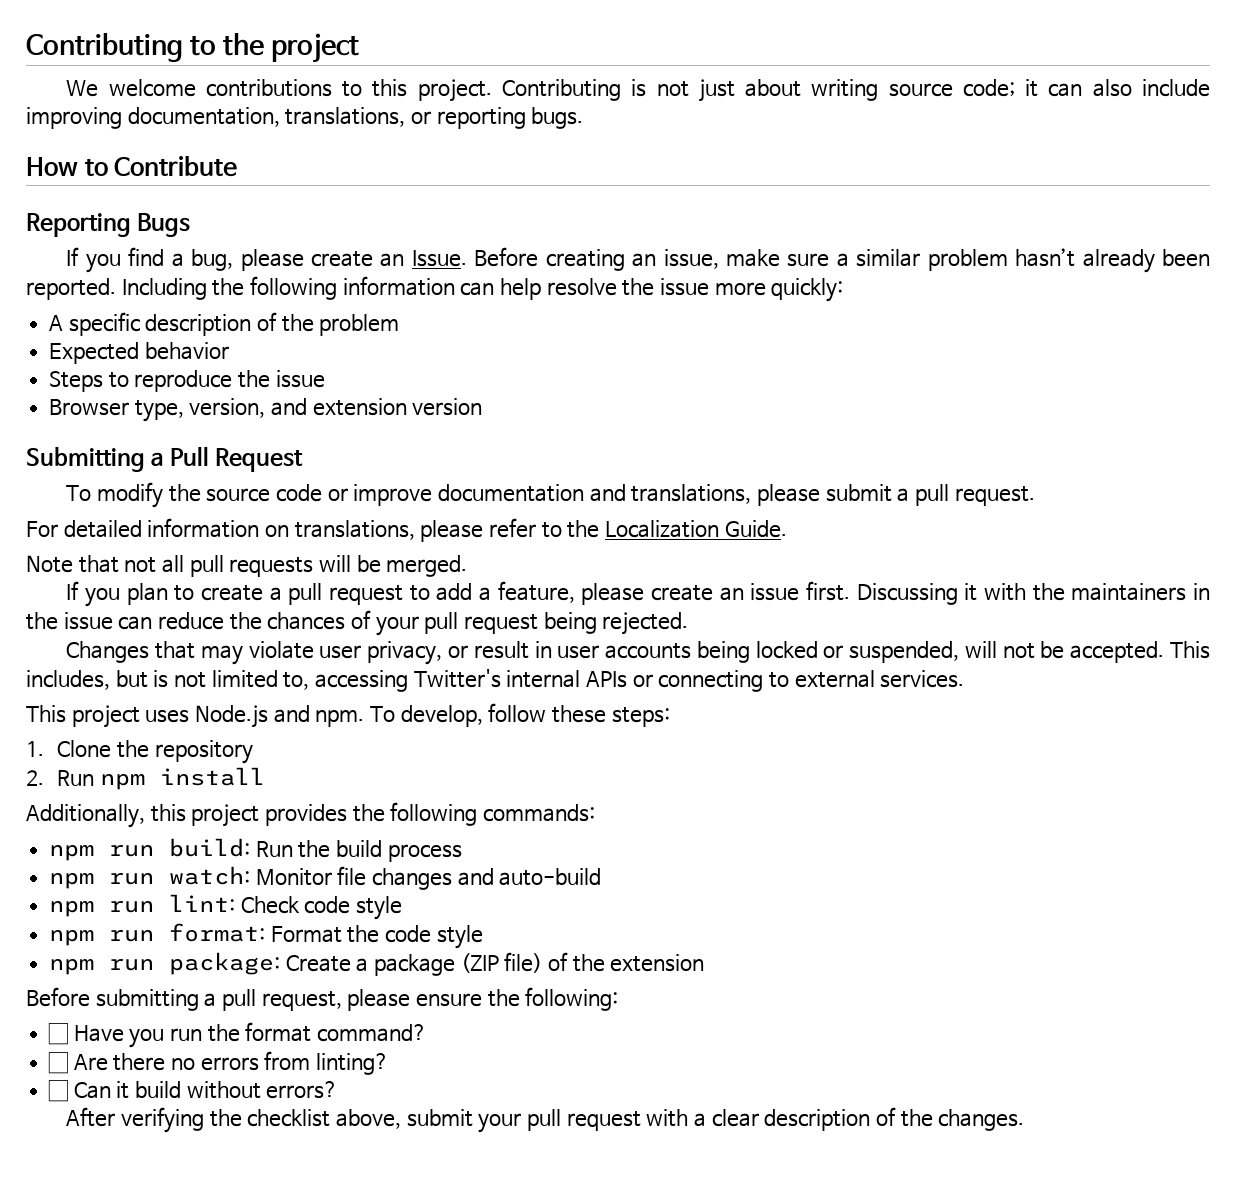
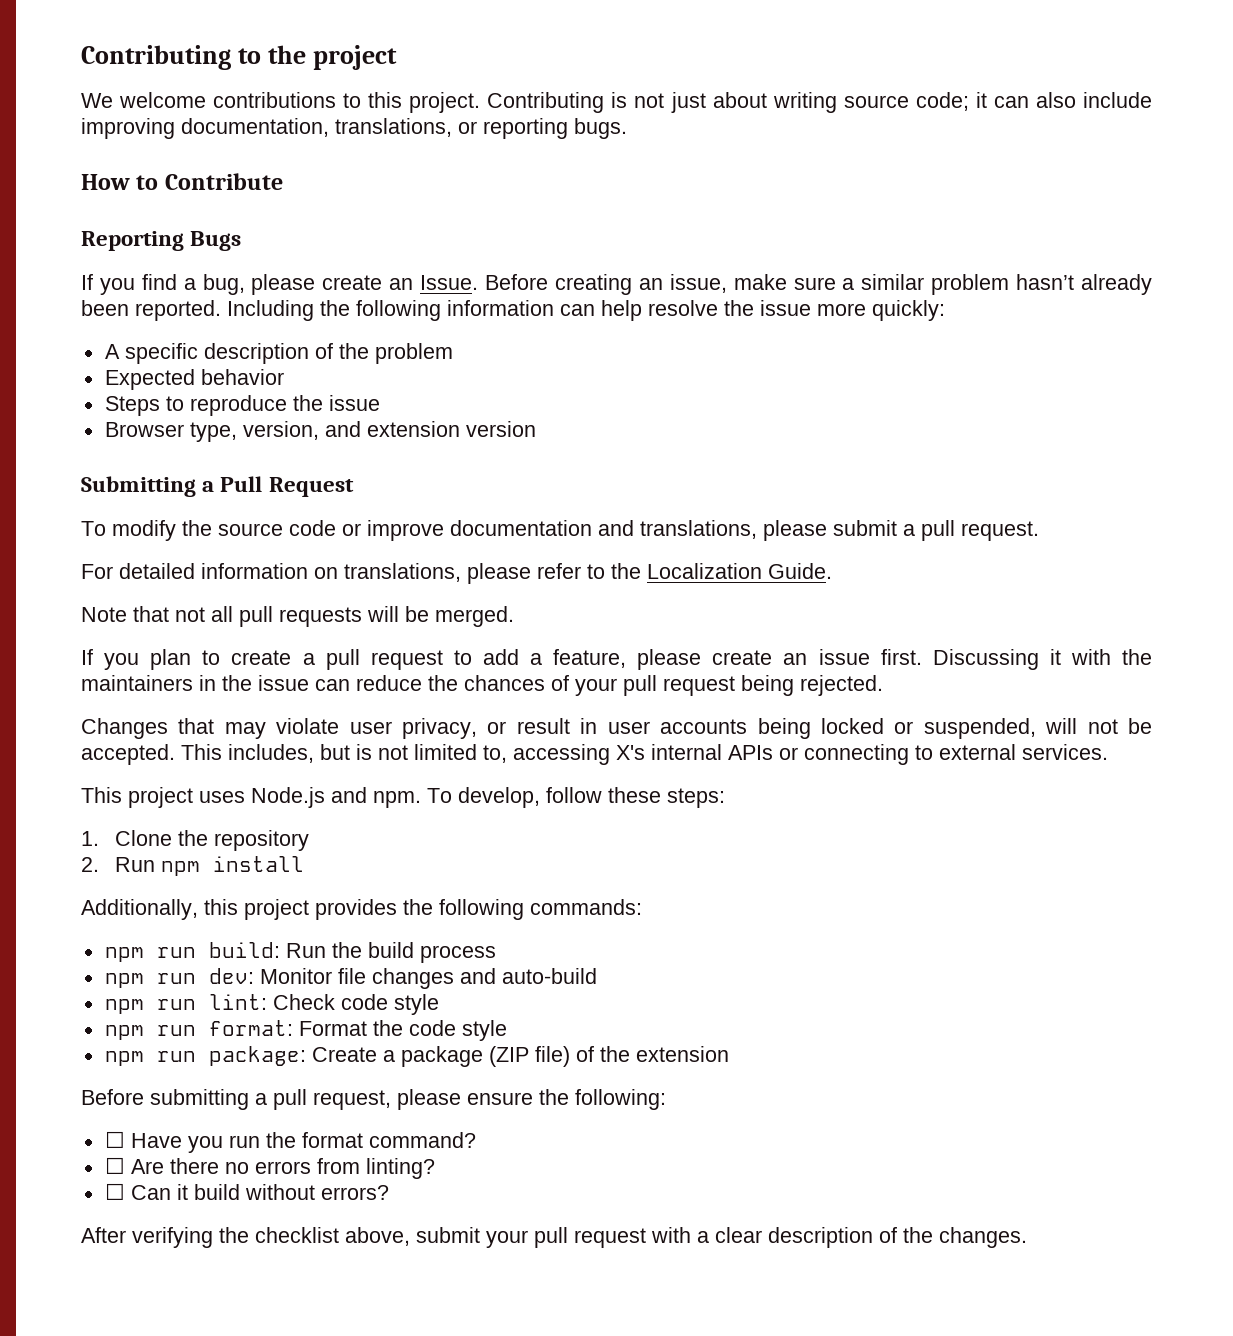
[413,669,501,688] Twitter's -> [616,745,645,760] X's
[169,866,251,885] watch: -> [208,968,254,984] dev:

